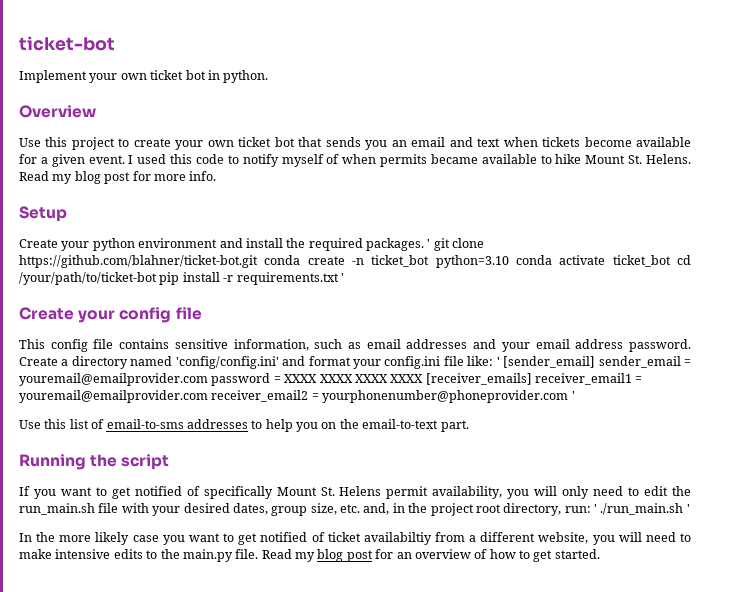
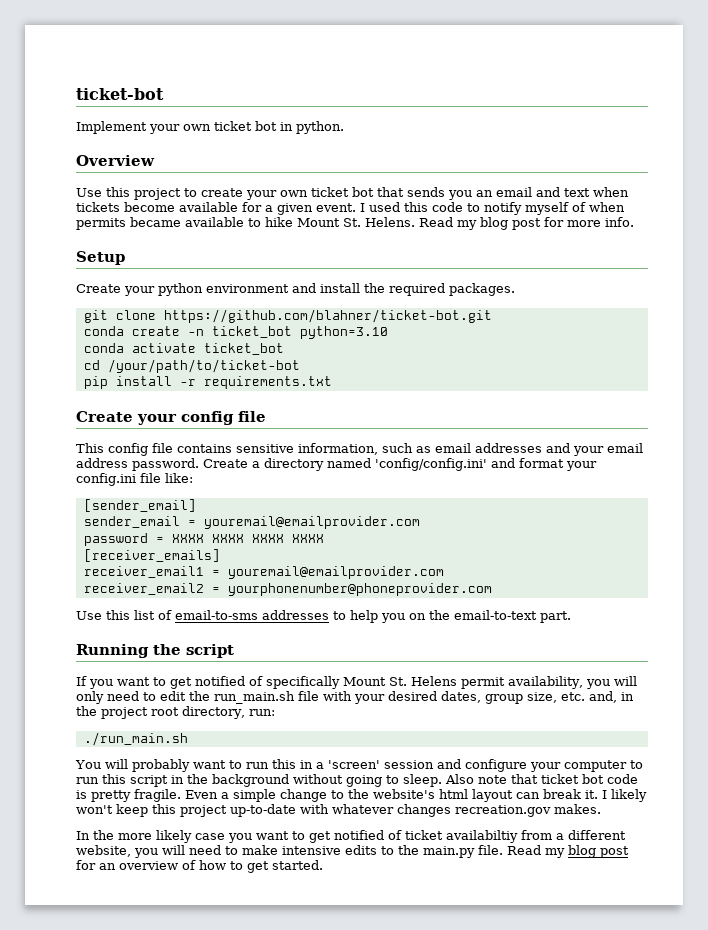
[427,239,431,248] ' -> (515, 289) //
(258, 261) none -> (492, 316) //
(509, 261) none -> (388, 332) //
(671, 261) none -> (284, 349) //
(157, 278) none -> (300, 366) //
[340,273,344,282] ' -> (332, 382) none
[496,357,500,366] ' -> (193, 478) //
(596, 362) none -> (196, 505) //
(208, 379) none -> (420, 522) //
(424, 378) none -> (324, 538) //
(532, 379) none -> (220, 555) //
(208, 396) none -> (444, 572) //
[571,391,575,400] ' -> (492, 589) none
[594,504,597,513] ' -> (275, 712) //
[686,504,690,513] ' -> [75,759,643,772] [76,774,638,787] [76,789,647,802] [76,804,601,817] // You will probably want to run this in a 'screen' session and configure your computer to run this script in the background without going to sleep. Also note that ticket bot code is pretty fragile. Even a simple change to the website's html layout can break it. I likely won't keep this project up-to-date with whatever changes recreation.gov makes.

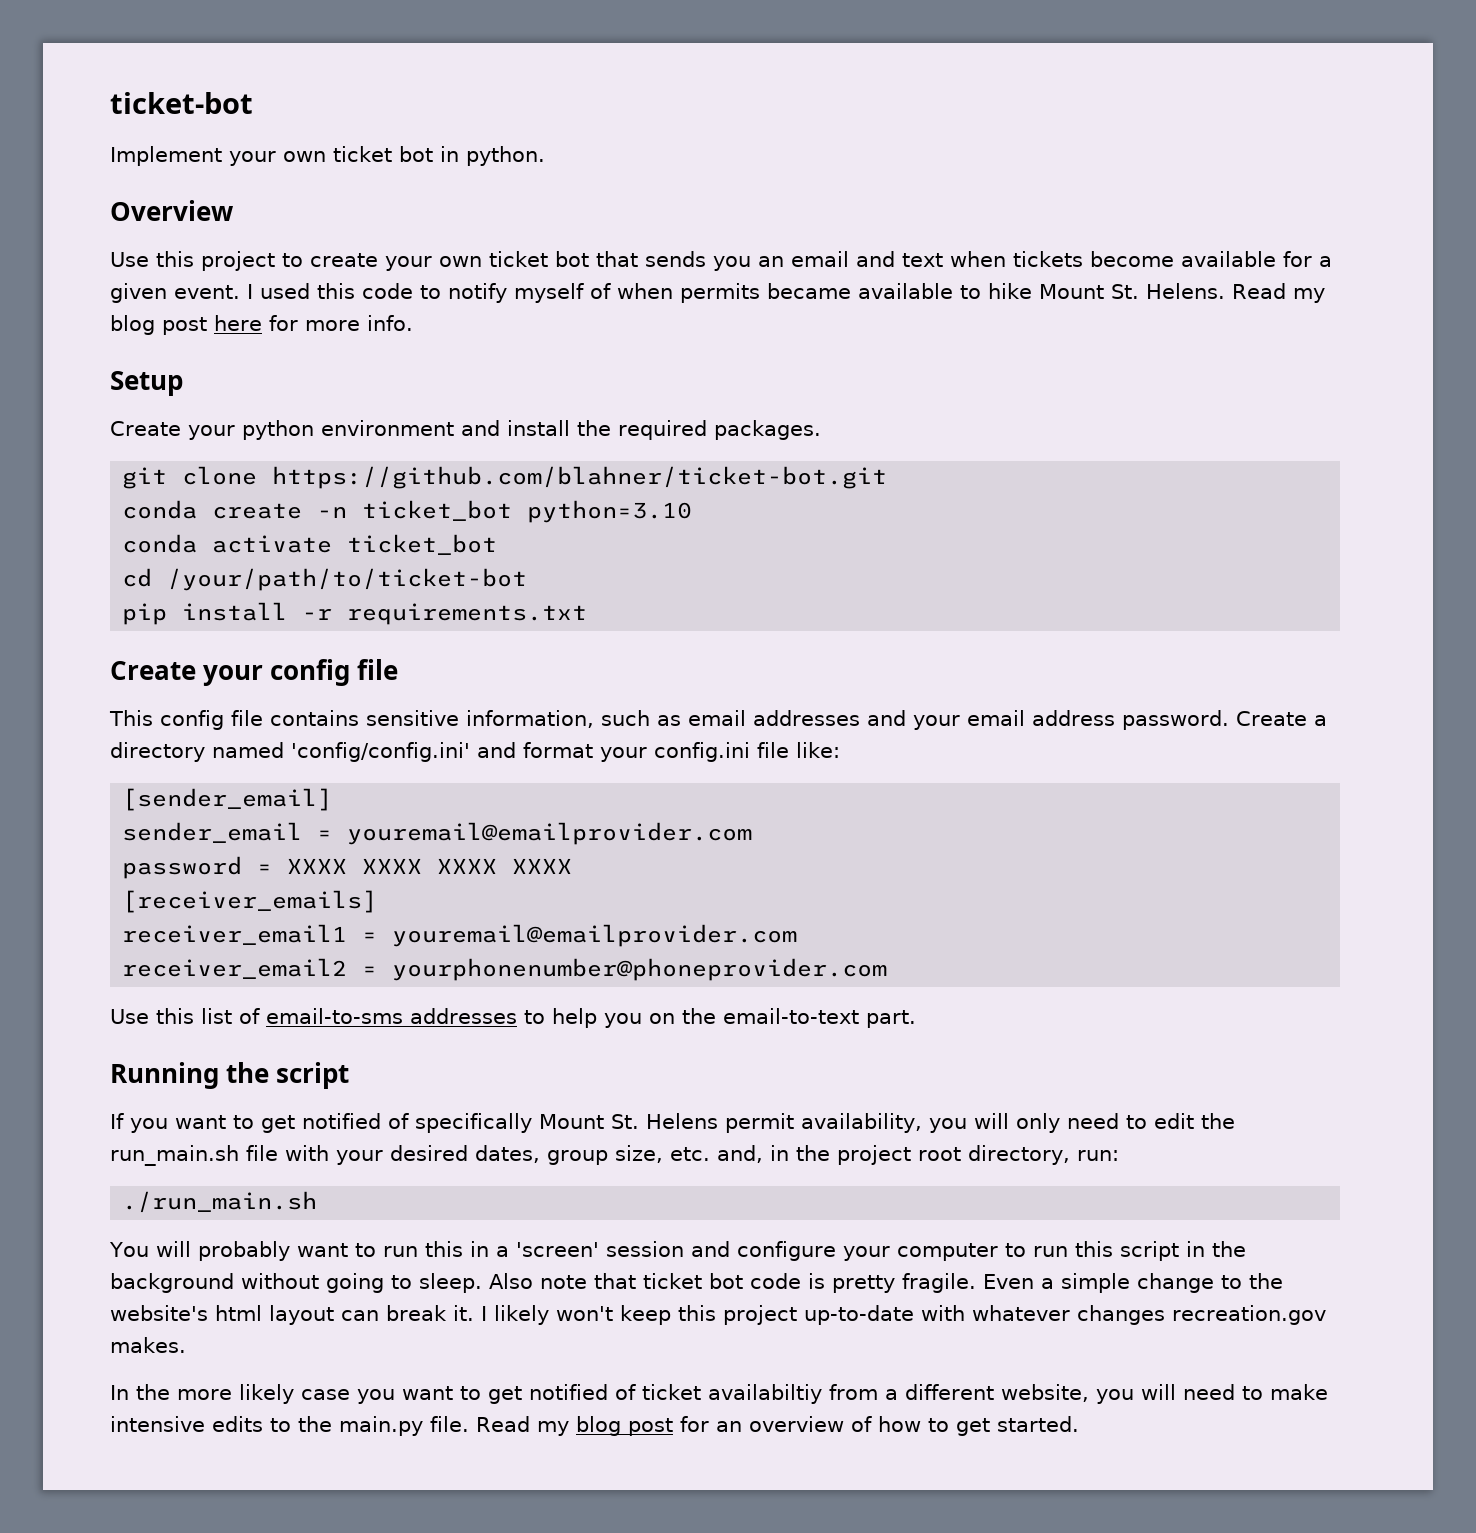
(541, 224) none -> [214,315,262,331] here

